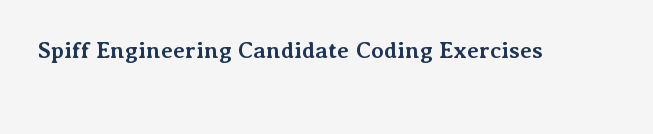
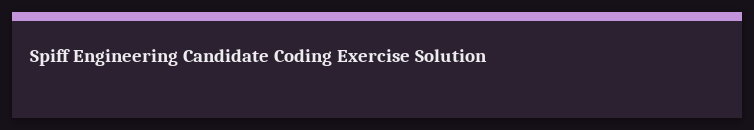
[438,42,543,58] Exercises -> [336,49,487,62] Exercise Solution

